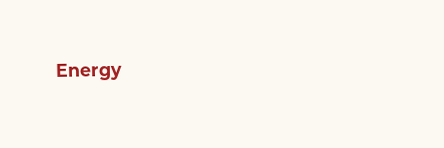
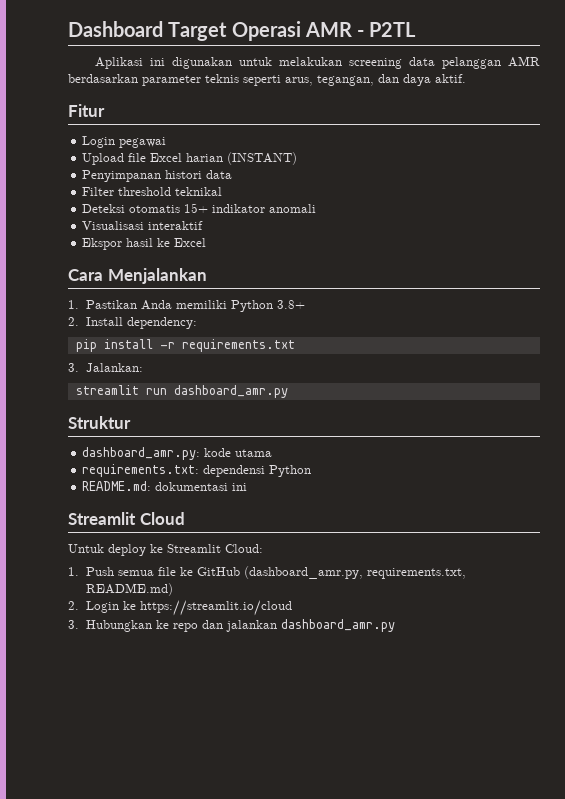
[55,62,123,81] Energy -> [68,21,417,41] [94,56,540,69] [68,74,466,86] [68,104,105,117] [82,136,167,148] [82,152,298,165] [82,170,233,182] [82,187,223,196] [82,203,317,213] [82,221,204,230] [82,238,207,250] [68,268,207,284] [68,300,305,312] [68,317,197,329] [75,339,295,352] [68,363,143,372] [75,385,288,398] [68,416,131,429] [82,447,273,460] [82,464,312,477] [82,481,248,491] [68,512,185,525] [68,544,263,556] [68,566,466,579] [85,583,173,596] [68,600,292,616] [68,619,395,632] Dashboard Target Operasi AMR - P2TL // Aplikasi ini digunakan untuk melakukan screening data pelanggan AMR berdasarkan parameter teknis seperti arus, tegangan, dan daya aktif. // Fitur // Login pegawai // Upload file Excel harian (INSTANT) // Penyimpanan histori data // Filter threshold teknikal // Deteksi otomatis 15+ indikator anomali // Visualisasi interaktif // Ekspor hasil ke Excel // Cara Menjalankan // 1. Pastikan Anda memiliki Python 3.8+ // 2. Install dependency: // pip install -r requirements.txt // 3. Jalankan: // streamlit run dashboard_amr.py // Struktur // dashboard_amr.py: kode utama // requirements.txt: dependensi Python // README.md: dokumentasi ini // Streamlit Cloud // Untuk deploy ke Streamlit Cloud: // 1. Push semua file ke GitHub (dashboard_amr.py, requirements.txt, README.md) // 2. Login ke https://streamlit.io/cloud // 3. Hubungkan ke repo dan jalankan dashboard_amr.py

